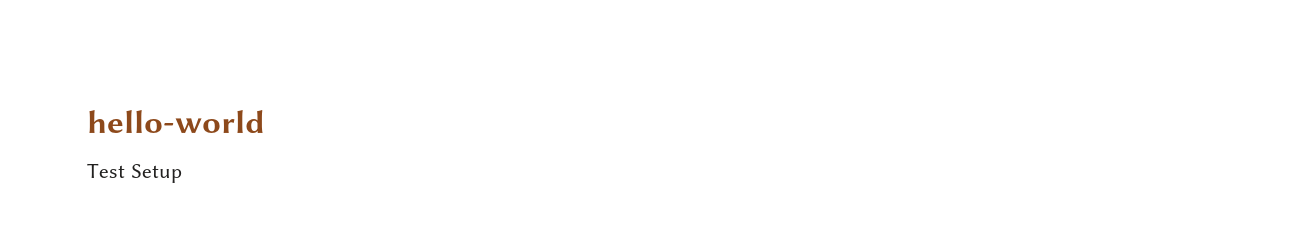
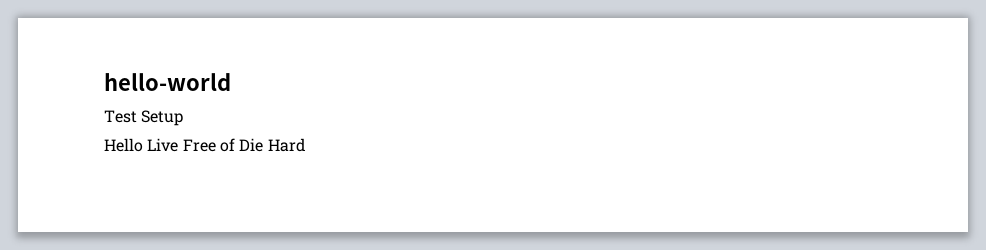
(182, 173) none -> [104,138,305,152] // Hello Live Free of Die Hard

